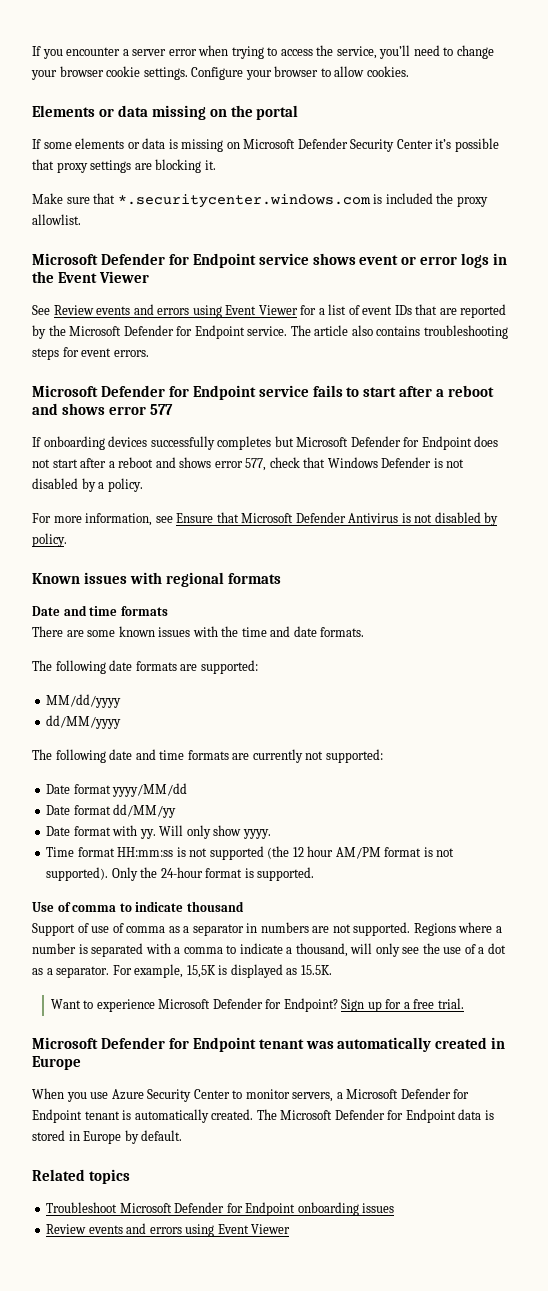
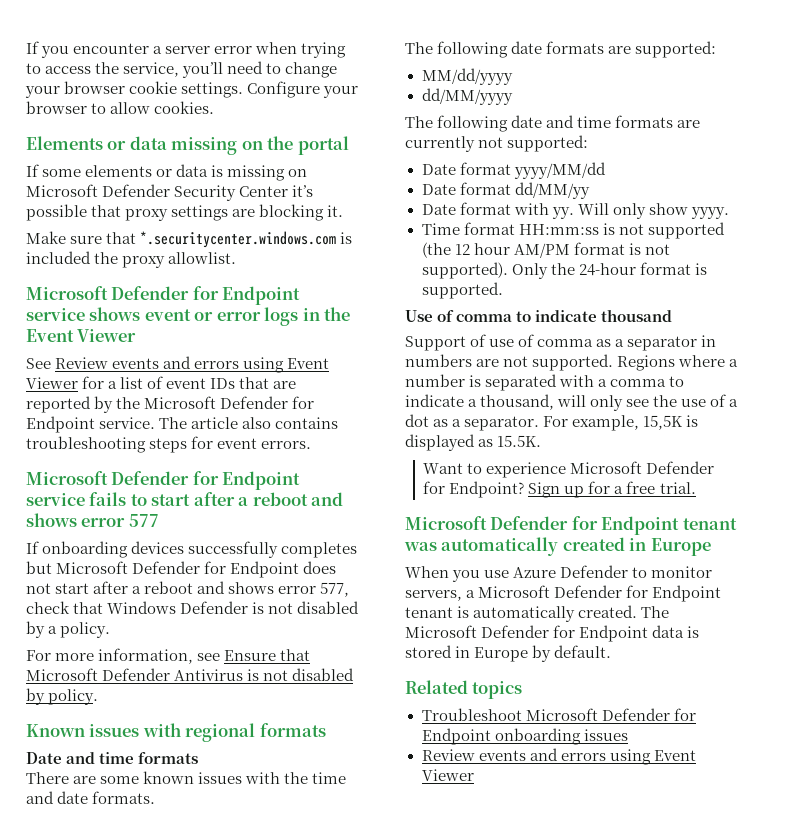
[147,1089,230,1102] Security Center -> [560,565,629,578] Defender

